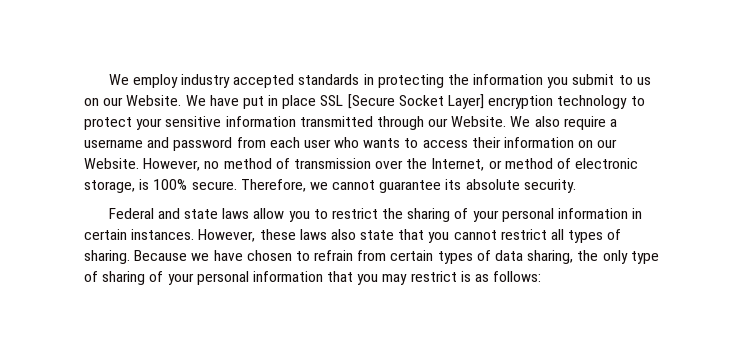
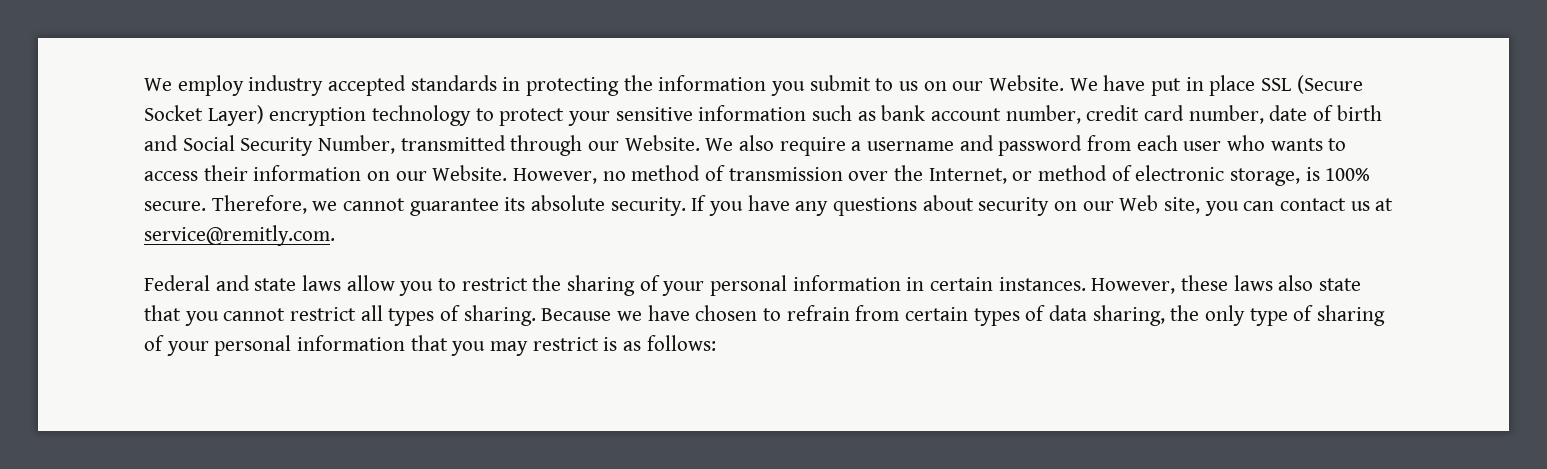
[347,94,485,109] [Secure Socket Layer] -> [1296,75,1363,94] [144,105,264,126] (Secure Socket Layer)
(296, 121) none -> [812,105,1382,124] [144,135,396,156] such as bank account number, credit card number, date of birth and Social Security Number,
(576, 186) none -> [691,195,1394,216] [144,225,335,246] If you have any questions about security on our Web site, you can contact us at service@remitly.com.

